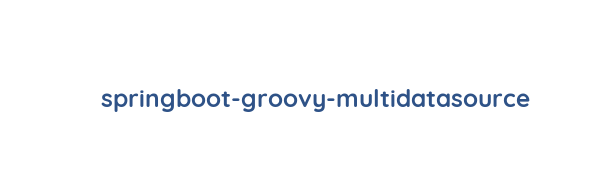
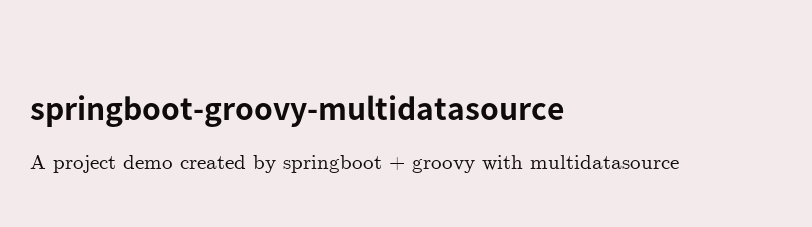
(530, 100) none -> [30,155,679,173] // A project demo created by springboot + groovy with multidatasource

